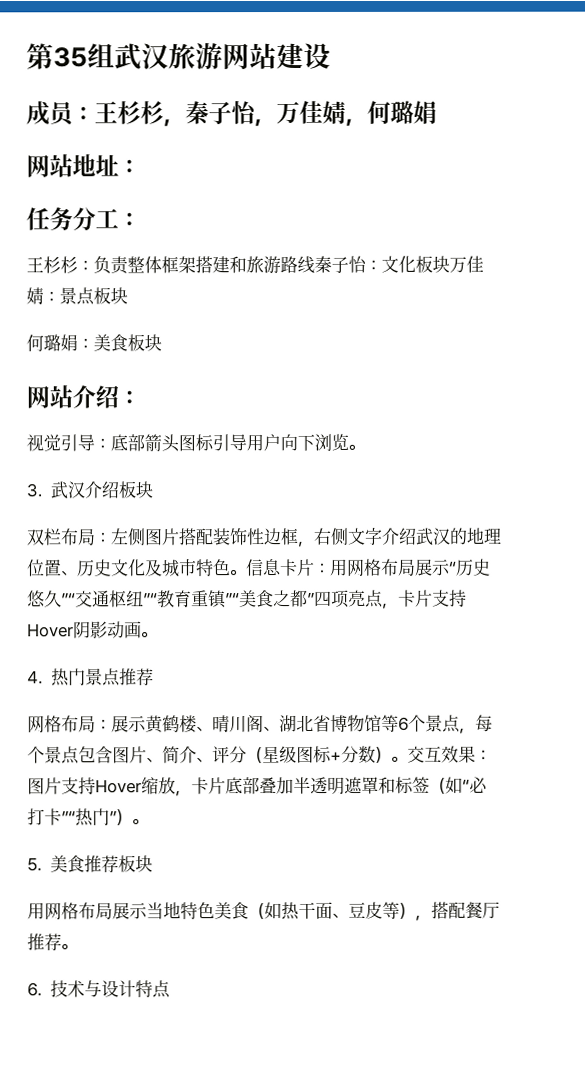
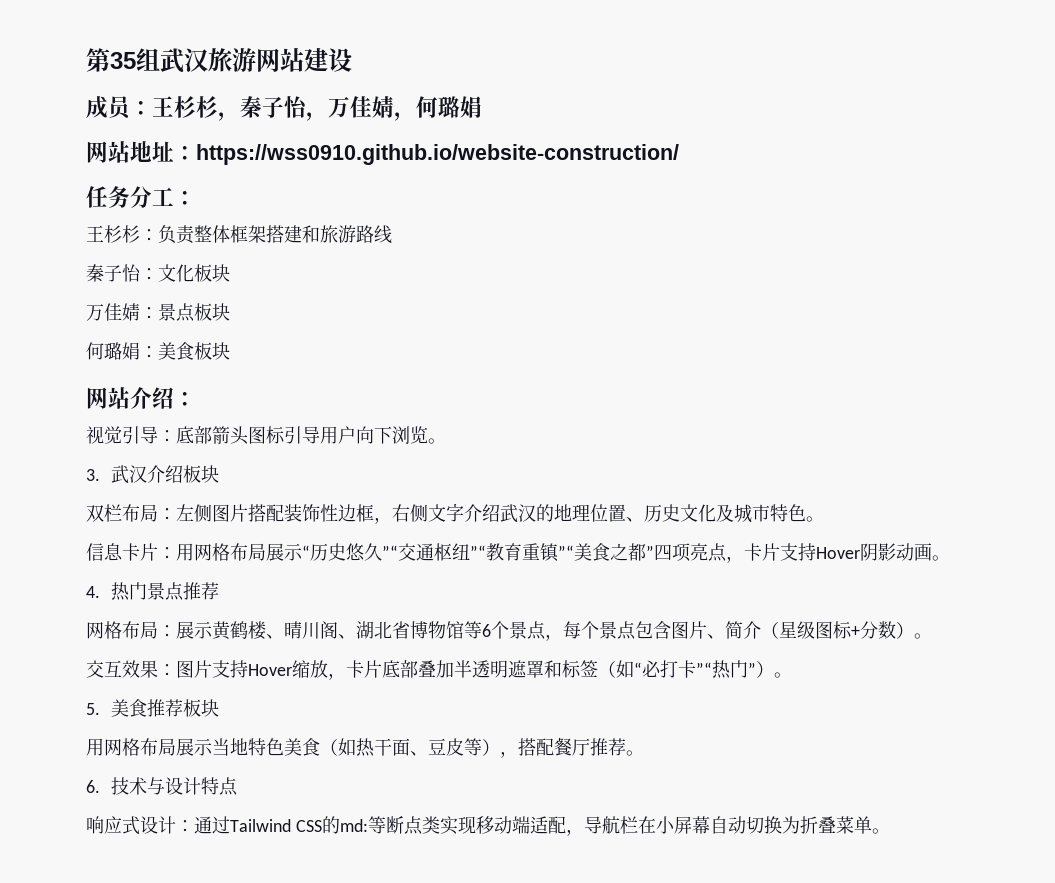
(141, 167) none -> [196,144,679,165] https://wss0910.github.io/website-construction/
(315, 264) none -> (392, 234) //
(450, 264) none -> (230, 273) //
(247, 572) none -> (824, 519) //
[196,746,247,764] 、评分 -> (761, 630) none
(408, 758) none -> (932, 636) //
(171, 989) none -> [86,816,890,836] // 响应式设计：通过Tailwind CSS的md:等断点类实现移动端适配，导航栏在小屏幕自动切换为折叠菜单。

